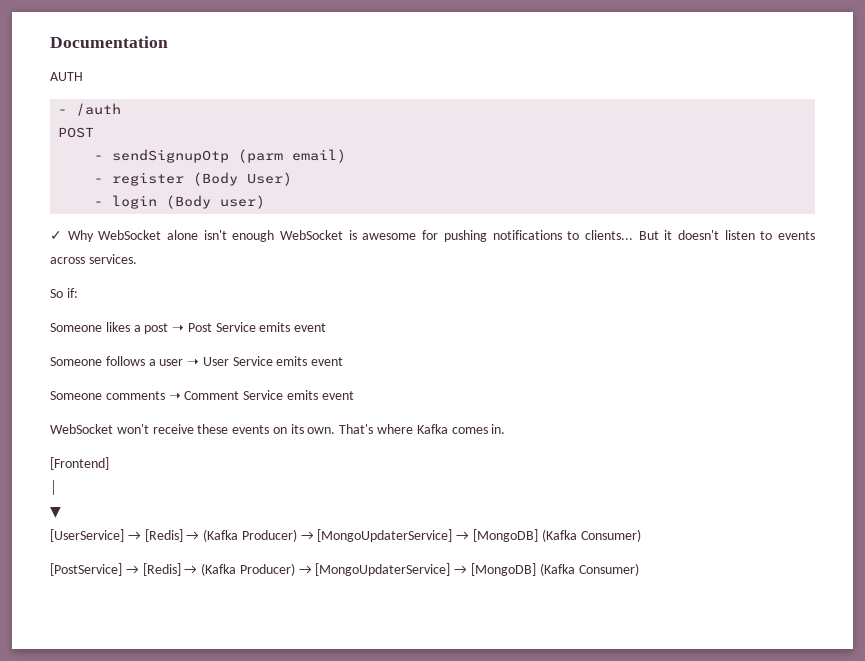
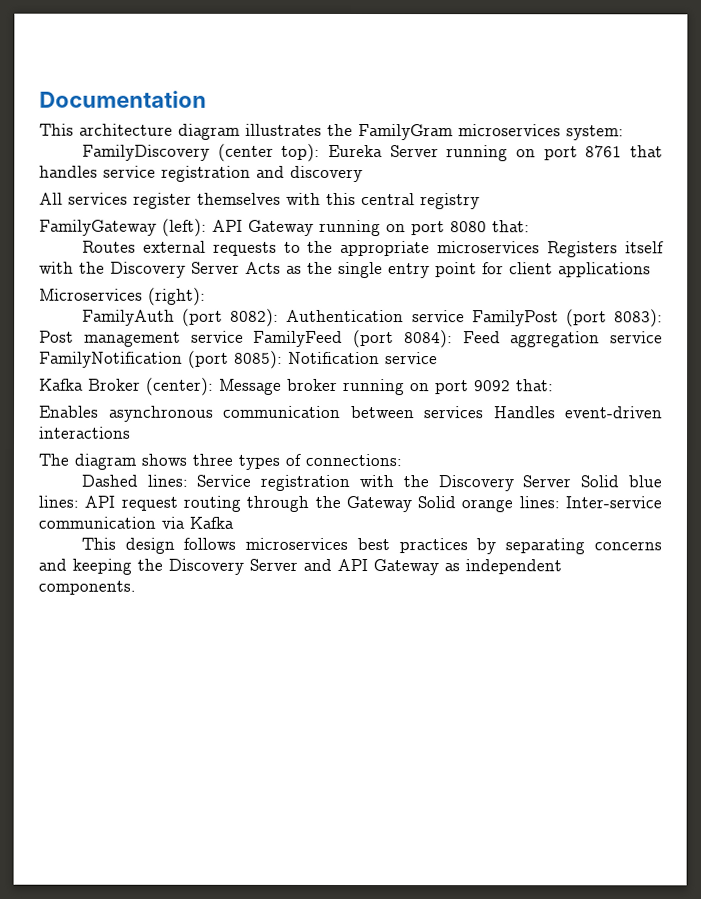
[50,72,83,81] [58,103,122,116] [58,127,95,138] [94,149,347,163] [94,172,293,186] [94,195,266,209] [50,230,816,242] [50,254,137,264] [50,288,78,298] [50,322,327,334] [50,356,344,366] [50,390,354,400] [50,424,506,434] [50,457,109,470] [50,480,57,495] [50,507,61,518] [50,529,641,542] [50,563,639,576] AUTH // - /auth // POST // - sendSignupOtp (parm email) // - register (Body User) // - login (Body user) // ✓ Why WebSocket alone isn't enough WebSocket is awesome for pushing notifications to clients... But it doesn't listen to events across services. // So if: // Someone likes a post ➝ Post Service emits event // Someone follows a user ➝ User Service emits event // Someone comments ➝ Comment Service emits event // WebSocket won't receive these events on its own. That's where Kafka comes in. // [Frontend] // │ // ▼ // [UserService] → [Redis] → (Kafka Producer) → [MongoUpdaterService] → [MongoDB] (Kafka Consumer) // [PostService] → [Redis] → (Kafka Producer) → [MongoUpdaterService] → [MongoDB] (Kafka Consumer) -> [39,123,624,141] [81,143,663,162] [39,165,363,183] [39,192,480,210] [39,218,530,237] [81,240,664,258] [39,261,651,279] [39,287,206,306] [81,308,663,328] [39,330,663,349] [39,350,438,369] [39,377,554,396] [39,405,663,422] [39,426,131,439] [38,453,402,470] [80,474,663,492] [38,495,662,513] [38,516,234,529] [80,537,662,555] [38,558,562,576] [38,580,136,595] This architecture diagram illustrates the FamilyGram microservices system: // FamilyDiscovery (center top): Eureka Server running on port 8761 that handles service registration and discovery // All services register themselves with this central registry // FamilyGateway (left): API Gateway running on port 8080 that: // Routes external requests to the appropriate microservices Registers itself with the Discovery Server Acts as the single entry point for client applications // Microservices (right): // FamilyAuth (port 8082): Authentication service FamilyPost (port 8083): Post management service FamilyFeed (port 8084): Feed aggregation service FamilyNotification (port 8085): Notification service // Kafka Broker (center): Message broker running on port 9092 that: // Enables asynchronous communication between services Handles event-driven interactions // The diagram shows three types of connections: // Dashed lines: Service registration with the Discovery Server Solid blue lines: API request routing through the Gateway Solid orange lines: Inter-service communication via Kafka // This design follows microservices best practices by separating concerns and keeping the Discovery Server and API Gateway as independent components.

